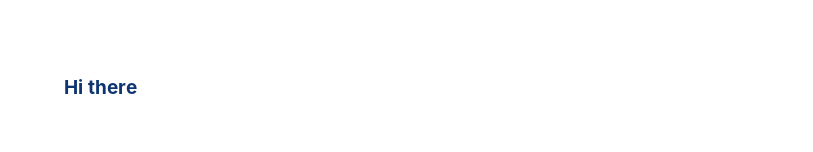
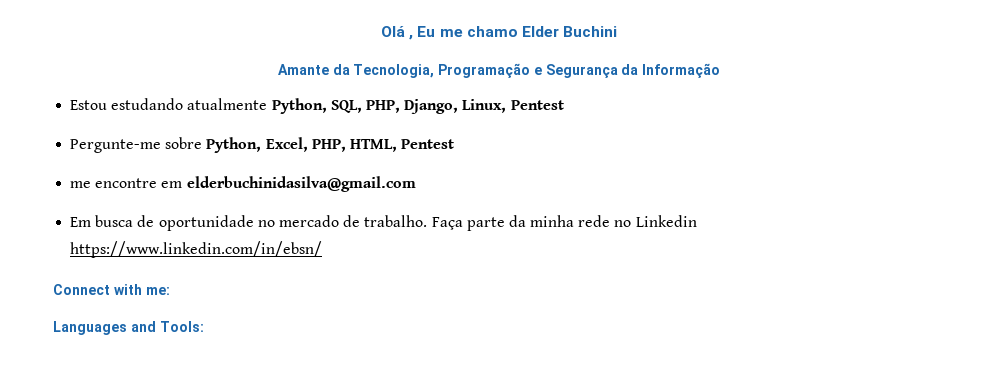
[64,79,138,94] Hi there -> [380,26,618,40] [277,63,721,78] [70,98,564,114] [70,137,455,153] [70,176,416,192] [70,215,697,231] [70,241,323,258] [53,284,170,295] [53,321,204,335] Olá , Eu me chamo Elder Buchini // Amante da Tecnologia, Programação e Segurança da Informação // Estou estudando atualmente Python, SQL, PHP, Django, Linux, Pentest // Pergunte-me sobre Python, Excel, PHP, HTML, Pentest // me encontre em elderbuchinidasilva@gmail.com // Em busca de oportunidade no mercado de trabalho. Faça parte da minha rede no Linkedin https://www.linkedin.com/in/ebsn/ // Connect with me: // Languages and Tools:

